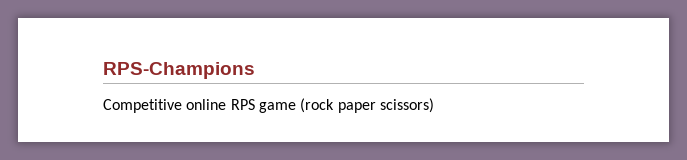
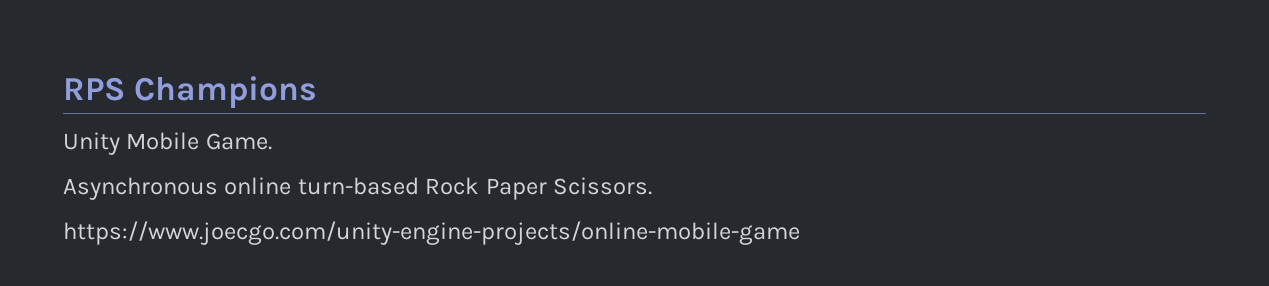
[103,62,255,79] [103,98,434,113] RPS-Champions // Competitive online RPS game (rock paper scissors) -> [63,76,318,108] [63,132,272,155] [63,177,653,200] [63,221,800,245] RPS Champions // Unity Mobile Game. // Asynchronous online turn-based Rock Paper Scissors. // https://www.joecgo.com/unity-engine-projects/online-mobile-game

